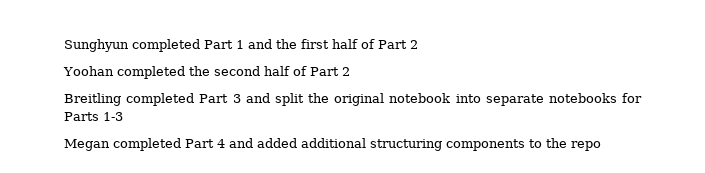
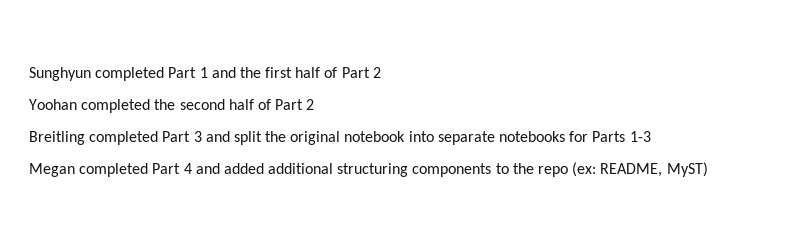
(601, 146) none -> [572,162,708,177] (ex: README, MyST)

